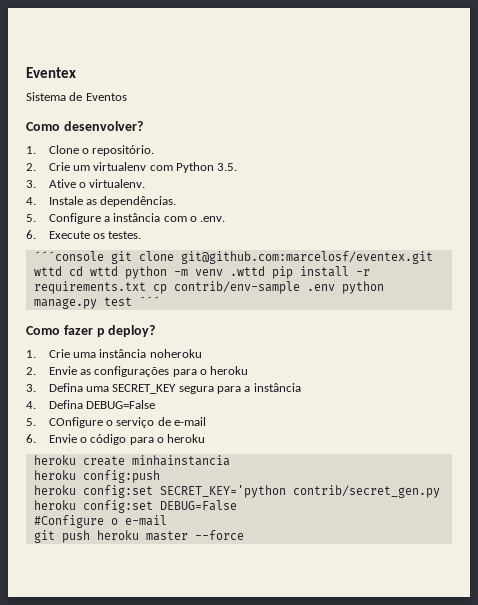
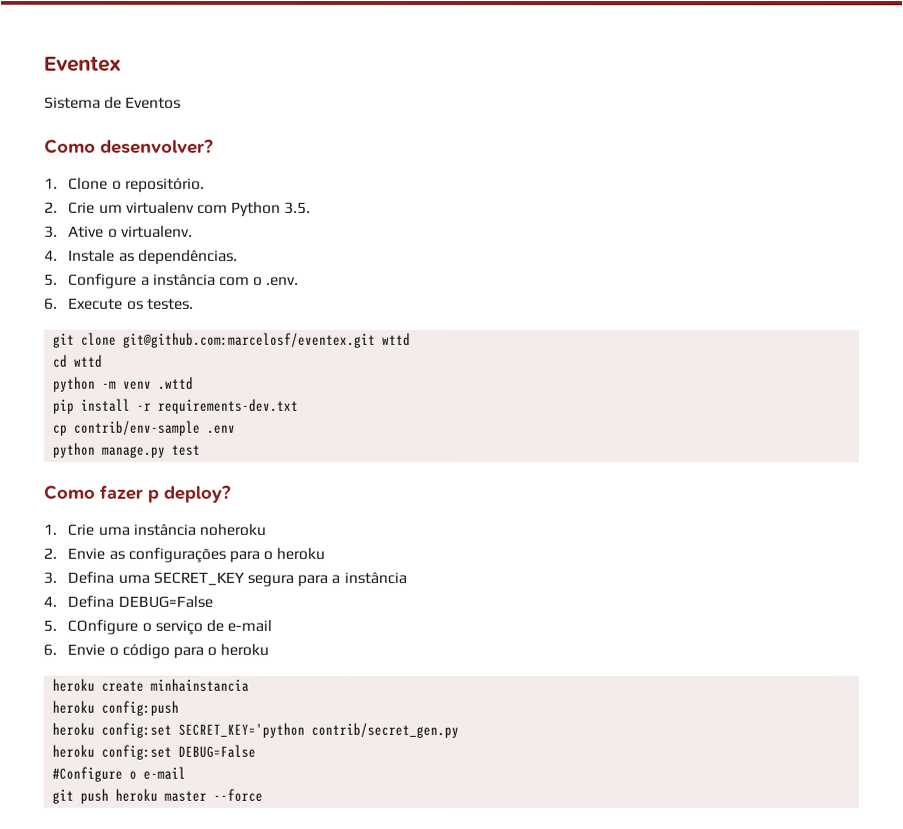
[33,251,104,261] ´´´console -> (194, 304) none
(62, 271) none -> (412, 339) //
(118, 271) none -> (104, 361) //
(265, 271) none -> (195, 383) //
[33,281,146,294] requirements.txt -> [158,398,300,414] requirements-dev.txt //
(335, 287) none -> (236, 429) //
[138,296,160,306] ´´´ -> (201, 450) none

